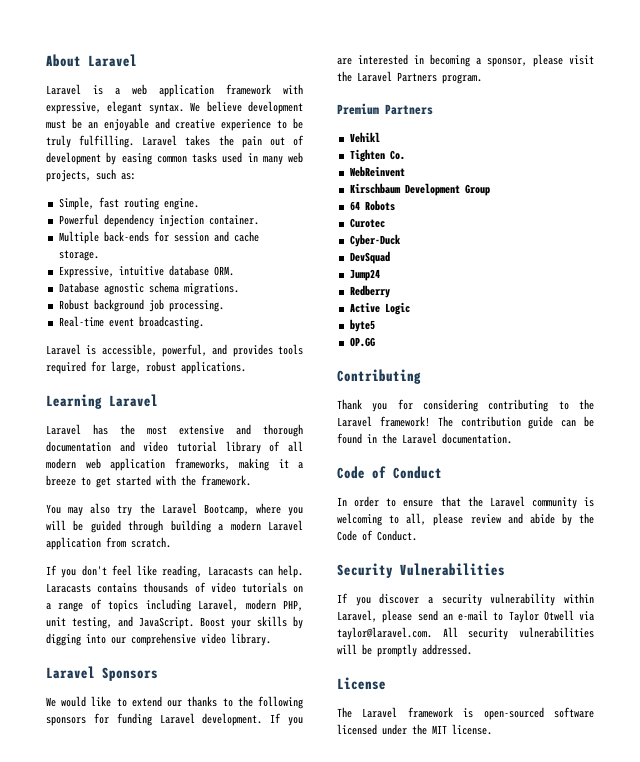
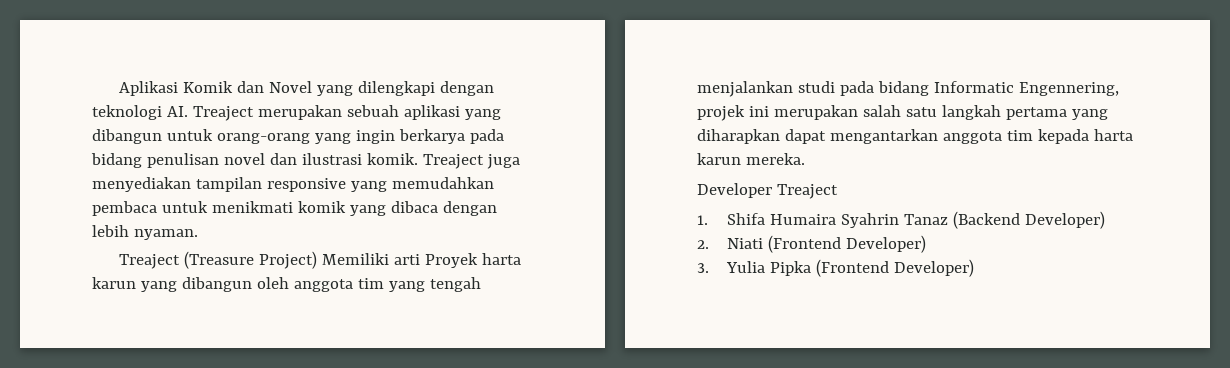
[46,54,137,67] [46,84,303,97] [46,101,303,114] [46,118,303,131] [46,135,304,148] [46,152,303,165] [46,169,136,182] [58,197,199,210] [58,214,259,227] [58,231,259,244] [58,250,99,261] [58,265,234,278] [58,282,239,295] [58,299,224,312] [58,316,204,329] [46,344,303,357] [46,361,246,374] [46,394,158,409] [46,424,303,437] [46,441,303,454] [46,458,303,471] [46,475,251,488] [46,503,303,516] [46,520,303,533] [46,537,171,550] [46,565,303,578] [46,582,303,593] [46,599,303,612] [46,616,303,629] [46,633,271,646] [46,666,158,681] [46,696,304,709] [46,713,303,726] [337,54,594,67] [337,71,482,84] [337,103,433,115] [349,132,380,143] [349,149,405,162] [349,166,405,177] [349,183,490,196] [349,200,395,211] [349,218,385,228] [349,234,401,247] [349,251,390,264] [349,269,380,281] [349,285,390,298] [349,302,410,315] [349,319,375,332] [349,337,375,347] [337,369,421,384] [337,399,594,412] [337,416,594,429] [337,433,512,444] [337,466,442,479] [337,496,594,509] [337,513,594,526] [337,530,417,541] [337,563,505,578] [337,593,594,606] [337,610,594,623] [337,627,594,640] [337,644,472,657] [337,677,386,690] [337,707,594,720] [337,724,492,735] About Laravel // Laravel is a web application framework with expressive, elegant syntax. We believe development must be an enjoyable and creative experience to be truly fulfilling. Laravel takes the pain out of development by easing common tasks used in many web projects, such as: // Simple, fast routing engine. // Powerful dependency injection container. // Multiple back-ends for session and cache storage. // Expressive, intuitive database ORM. // Database agnostic schema migrations. // Robust background job processing. // Real-time event broadcasting. // Laravel is accessible, powerful, and provides tools required for large, robust applications. // Learning Laravel // Laravel has the most extensive and thorough documentation and video tutorial library of all modern web application frameworks, making it a breeze to get started with the framework. // You may also try the Laravel Bootcamp, where you will be guided through building a modern Laravel application from scratch. // If you don't feel like reading, Laracasts can help. Laracasts contains thousands of video tutorials on a range of topics including Laravel, modern PHP, unit testing, and JavaScript. Boost your skills by digging into our comprehensive video library. // Laravel Sponsors // We would like to extend our thanks to the following sponsors for funding Laravel development. If you are interested in becoming a sponsor, please visit the Laravel Partners program. // Premium Partners // Vehikl // Tighten Co. // WebReinvent // Kirschbaum Development Group // 64 Robots // Curotec // Cyber-Duck // DevSquad // Jump24 // Redberry // Active Logic // byte5 // OP.GG // Contributing // Thank you for considering contributing to the Laravel framework! The contribution guide can be found in the Laravel documentation. // Code of Conduct // In order to ensure that the Laravel community is welcoming to all, please review and abide by the Code of Conduct. // Security Vulnerabilities // If you discover a security vulnerability within Laravel, please send an e-mail to Taylor Otwell via taylor@laravel.com. All security vulnerabilities will be promptly addressed. // License // The Laravel framework is open-sourced software licensed under the MIT license. -> [119,81,495,96] [92,105,501,121] [92,129,504,144] [91,153,520,169] [92,177,494,192] [92,201,497,216] [92,225,198,240] [119,251,522,269] [92,277,481,292] [697,81,1119,97] [697,105,1108,121] [697,129,1133,144] [697,153,805,165] [697,183,838,199] [697,211,1105,229] [697,235,926,253] [697,259,974,277] Aplikasi Komik dan Novel yang dilengkapi dengan teknologi AI. Treaject merupakan sebuah aplikasi yang dibangun untuk orang-orang yang ingin berkarya pada bidang penulisan novel dan ilustrasi komik. Treaject juga menyediakan tampilan responsive yang memudahkan pembaca untuk menikmati komik yang dibaca dengan lebih nyaman. // Treaject (Treasure Project) Memiliki arti Proyek harta karun yang dibangun oleh anggota tim yang tengah menjalankan studi pada bidang Informatic Engennering, projek ini merupakan salah satu langkah pertama yang diharapkan dapat mengantarkan anggota tim kepada harta karun mereka. // Developer Treaject // 1. Shifa Humaira Syahrin Tanaz (Backend Developer) // 2. Niati (Frontend Developer) // 3. Yulia Pipka (Frontend Developer)

